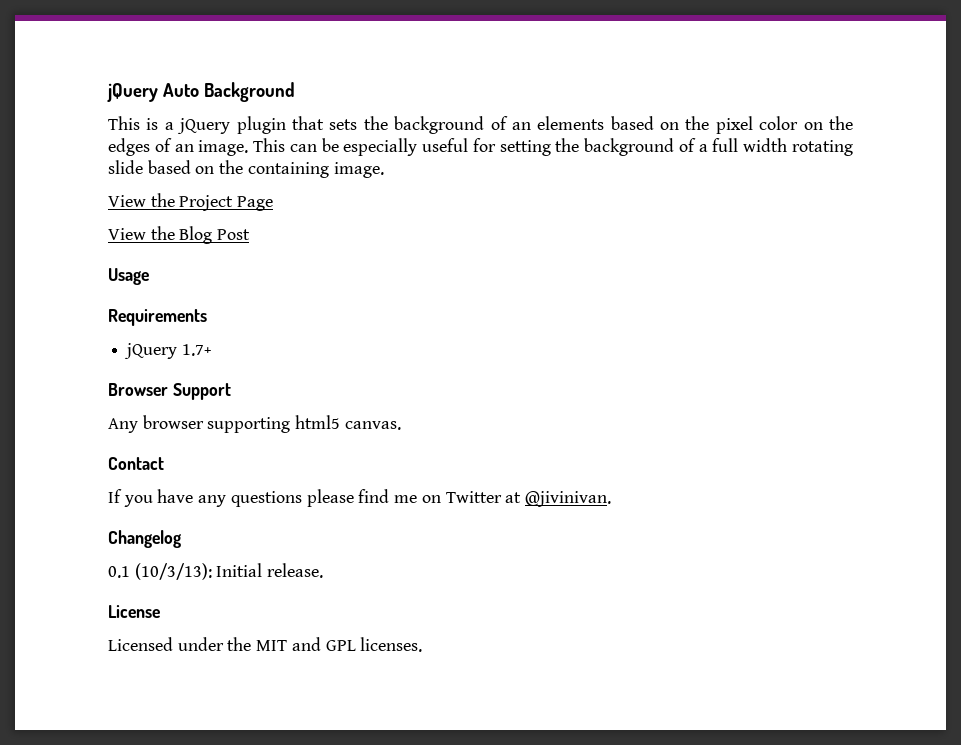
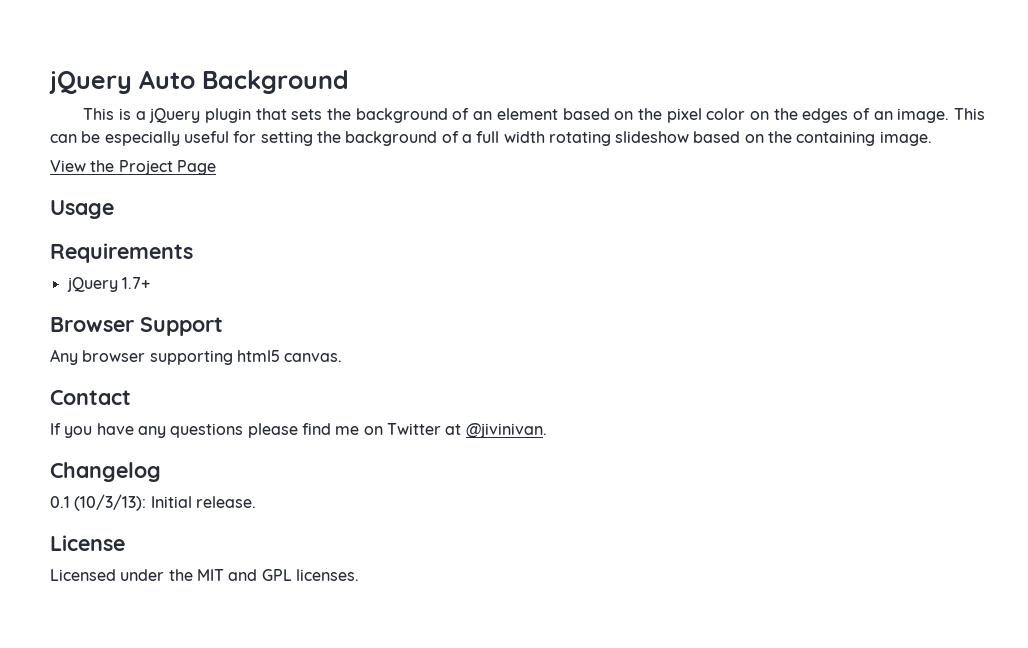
[537,116,605,130] elements -> [496,108,558,120] element
[108,160,143,174] slide -> [615,131,690,143] slideshow
[108,226,251,244] // View the Blog Post -> (216, 167) none

